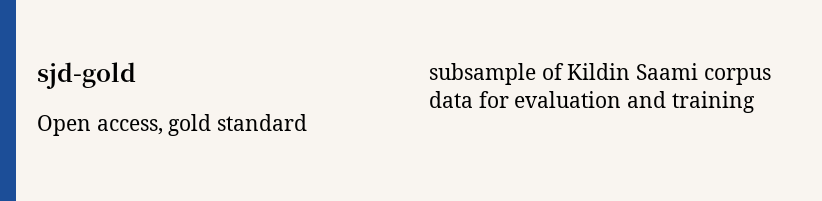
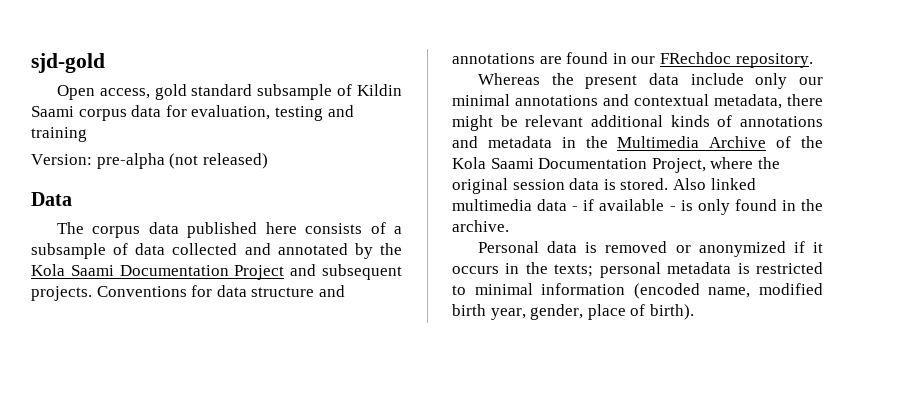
[514,91,622,108] evaluation -> [191,105,323,121] evaluation, testing
(755, 102) none -> [31,153,268,169] [31,192,72,206] [56,222,402,238] [31,243,402,259] [31,264,403,280] [31,285,345,301] [452,52,813,68] [477,73,823,89] [452,94,823,109] [452,115,823,131] [452,136,823,148] [452,157,780,173] [452,178,756,194] [452,199,823,215] [452,220,509,232] [477,241,823,257] [452,262,823,278] [452,283,823,299] [452,304,694,320] // Version: pre-alpha (not released) // Data // The corpus data published here consists of a subsample of data collected and annotated by the Kola Saami Documentation Project and subsequent projects. Conventions for data structure and annotations are found in our FRechdoc repository. // Whereas the present data include only our minimal annotations and contextual metadata, there might be relevant additional kinds of annotations and metadata in the Multimedia Archive of the Kola Saami Documentation Project, where the original session data is stored. Also linked multimedia data - if available - is only found in the archive. // Personal data is removed or anonymized if it occurs in the texts; personal metadata is restricted to minimal information (encoded name, modified birth year, gender, place of birth).

